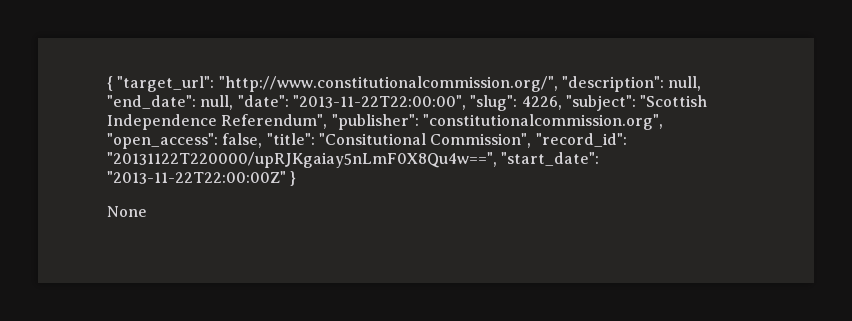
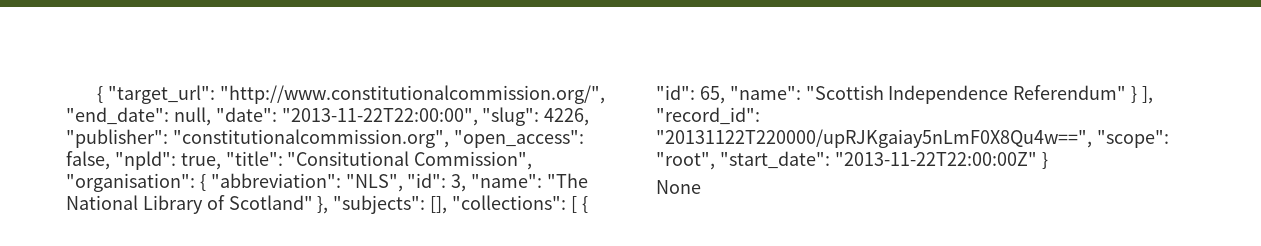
[561,76,702,92] "description": null, -> (605, 94) none
[565,95,708,111] [107,114,328,130] "subject": "Scottish Independence Referendum", -> (590, 117) none
(263, 140) none -> [114,151,221,170] "npld": true,
[535,133,627,147] [107,152,497,168] "record_id": "20131122T220000/upRJKgaiay5nLmF0X8Qu4w==", -> [66,173,589,192] [66,195,588,214] [656,85,1154,104] [656,107,760,125] [656,129,1169,148] [656,152,715,170] "organisation": { "abbreviation": "NLS", "id": 3, "name": "The National Library of Scotland" }, "subjects": [], "collections": [ { "id": 65, "name": "Scottish Independence Referendum" } ], "record_id": "20131122T220000/upRJKgaiay5nLmF0X8Qu4w==", "scope": "root",

